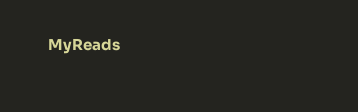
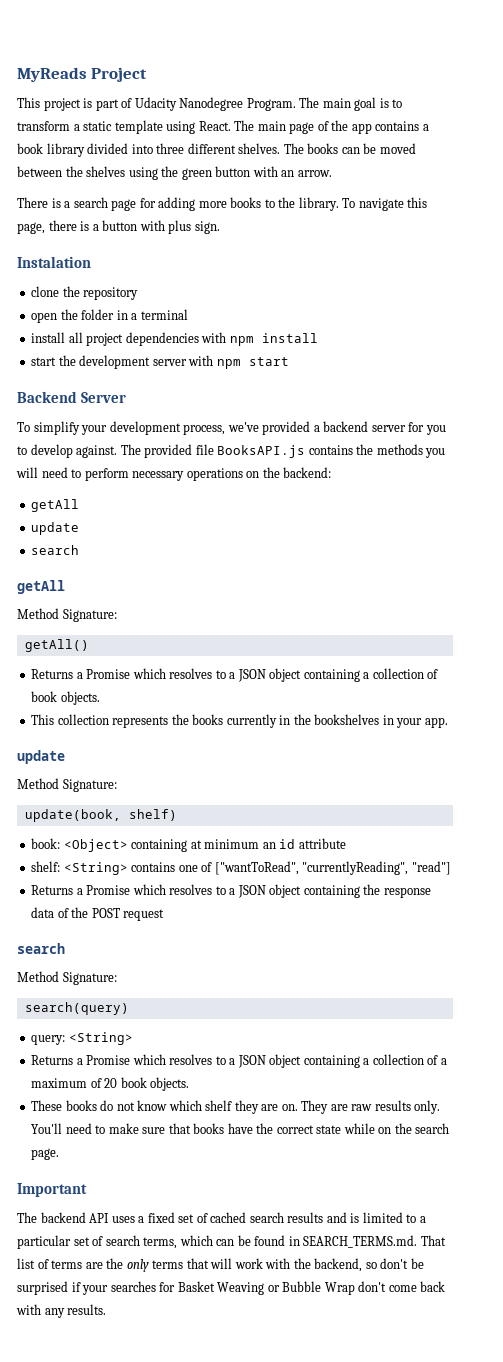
(120, 46) none -> [91,67,148,82] [17,97,403,111] [17,120,429,134] [17,143,416,157] [17,166,332,180] [17,197,428,211] [17,220,220,234] [17,256,91,268] [31,286,139,300] [31,309,188,323] [31,332,318,346] [31,355,289,369] [17,391,127,403] [17,421,446,435] [17,444,446,458] [16,467,332,481] [31,499,80,512] [31,522,80,535] [31,545,80,555] [17,580,65,594] [17,608,117,622] [24,639,89,652] [31,668,439,682] [31,691,100,705] [31,714,448,728] [17,750,65,764] [17,778,117,792] [24,809,177,822] [31,838,346,852] [31,861,451,875] [31,884,431,898] [31,907,165,921] [17,943,65,954] [17,971,117,985] [24,1002,129,1015] [31,1032,133,1045] [31,1054,447,1068] [31,1077,190,1091] [31,1100,441,1114] [31,1123,450,1134] [31,1148,60,1160] [17,1183,87,1197] [17,1212,426,1223] [17,1235,446,1249] [17,1258,424,1272] [17,1281,446,1295] [16,1304,107,1318] Project // This project is part of Udacity Nanodegree Program. The main goal is to transform a static template using React. The main page of the app contains a book library divided into three different shelves. The books can be moved between the shelves using the green button with an arrow. // There is a search page for adding more books to the library. To navigate this page, there is a button with plus sign. // Instalation // clone the repository // open the folder in a terminal // install all project dependencies with npm install // start the development server with npm start // Backend Server // To simplify your development process, we've provided a backend server for you to develop against. The provided file BooksAPI.js contains the methods you will need to perform necessary operations on the backend: // getAll // update // search // getAll // Method Signature: // getAll() // Returns a Promise which resolves to a JSON object containing a collection of book objects. // This collection represents the books currently in the bookshelves in your app. // update // Method Signature: // update(book, shelf) // book: <Object> containing at minimum an id attribute // shelf: <String> contains one of ["wantToRead", "currentlyReading", "read"] // Returns a Promise which resolves to a JSON object containing the response data of the POST request // search // Method Signature: // search(query) // query: <String> // Returns a Promise which resolves to a JSON object containing a collection of a maximum of 20 book objects. // These books do not know which shelf they are on. They are raw results only. You'll need to make sure that books have the correct state while on the search page. // Important // The backend API uses a fixed set of cached search results and is limited to a particular set of search terms, which can be found in SEARCH_TERMS.md. That list of terms are the only terms that will work with the backend, so don't be surprised if your searches for Basket Weaving or Bubble Wrap don't come back with any results.

